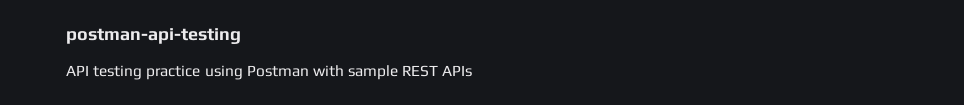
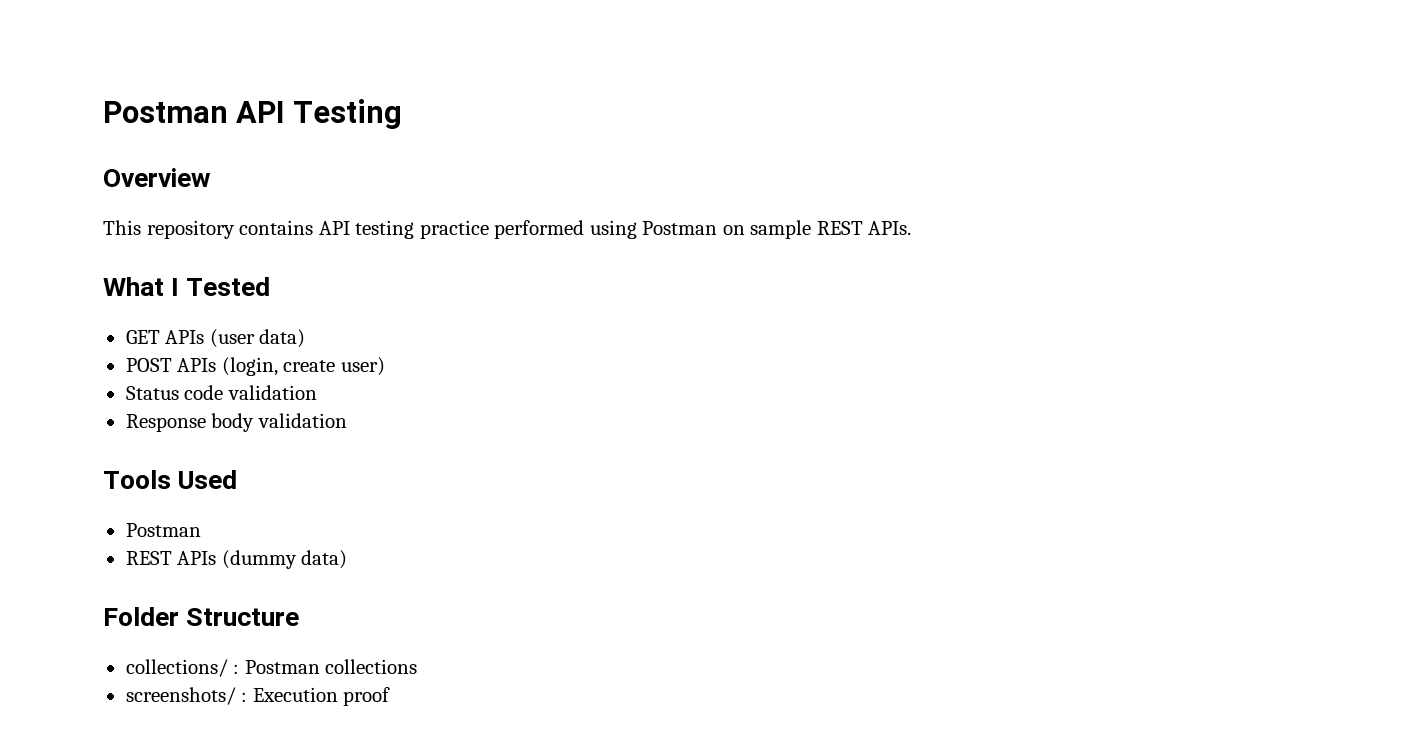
[66,28,241,44] postman-api-testing // -> [103,99,403,129] [103,168,211,187] [103,220,314,239] Postman API Testing // Overview // This repository contains
(201, 72) none -> [494,220,585,239] performed
[312,65,344,77] with -> [722,225,745,235] on
[442,65,473,77] APIs -> [868,221,912,235] [103,277,271,296] [125,329,306,348] [125,357,385,376] [125,385,317,400] [125,413,347,432] [103,470,238,489] [125,523,201,537] [125,550,348,569] [103,607,300,626] [125,659,418,677] [125,687,391,706] APIs. // What I Tested // GET APIs (user data) // POST APIs (login, create user) // Status code validation // Response body validation // Tools Used // Postman // REST APIs (dummy data) // Folder Structure // collections/ : Postman collections // screenshots/ : Execution proof

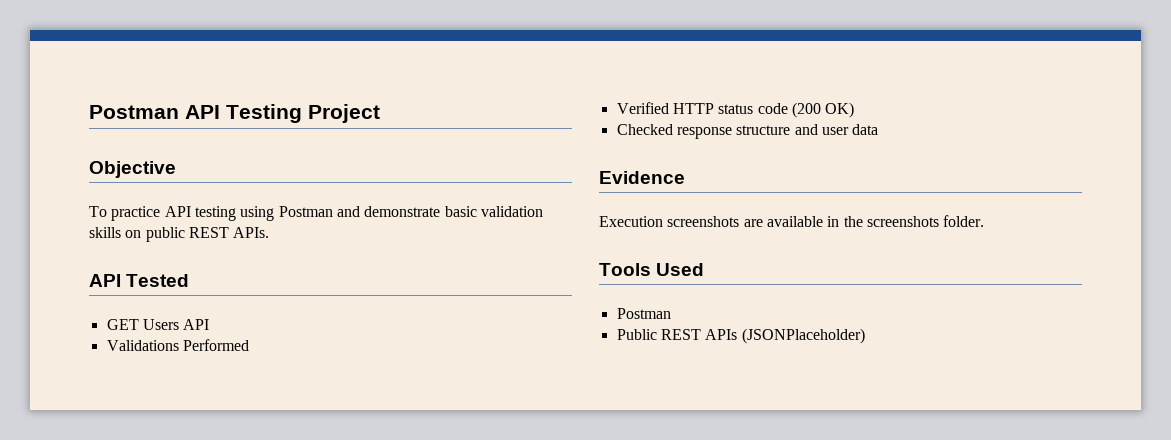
[103,168,211,187] [103,220,812,239] // Overview // This repository contains API testing practice performed using Postman on sample -> [308,104,380,123] [89,161,176,178] [89,206,543,221] [89,227,185,242] Project // Objective // To practice API testing using Postman and demonstrate basic validation skills on public
[103,277,180,296] What I -> [89,274,121,287] API
[165,329,306,348] [125,357,385,376] [125,385,317,400] [125,413,347,432] APIs (user data) // POST APIs (login, create user) // Status code validation // Response body validation -> [142,319,210,330] [106,339,249,351] [616,102,855,118] [616,124,879,139] [599,171,685,184] [599,215,985,227] Users API // Validations Performed // Verified HTTP status code (200 OK) // Checked response structure and user data // Evidence // Execution screenshots are available in the screenshots folder.
(201, 530) none -> [616,329,657,340] Public
[221,550,348,569] [103,607,300,626] [125,659,418,677] [125,687,391,706] (dummy data) // Folder Structure // collections/ : Postman collections // screenshots/ : Execution proof -> [741,328,865,344] (JSONPlaceholder)

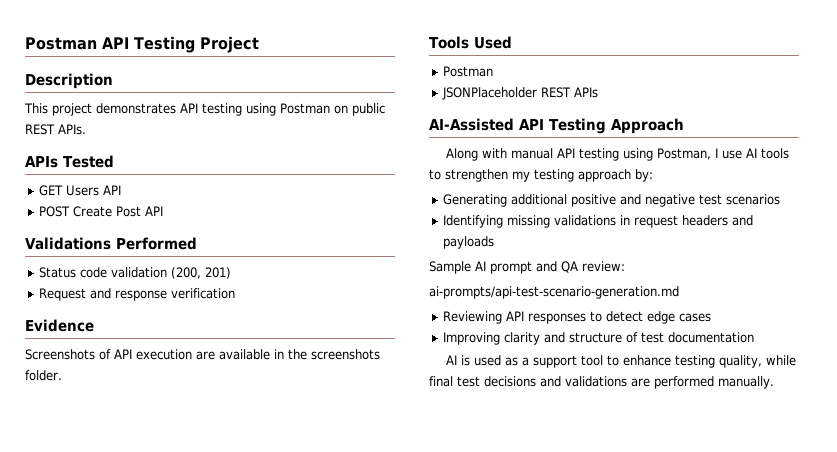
[89,161,176,178] [89,206,543,221] [89,227,121,238] Objective // To practice API testing using Postman and demonstrate basic validation skills -> [25,73,113,89] [24,103,330,116] Description // This project demonstrates API testing using Postman
[89,274,121,287] API -> [25,156,58,168] APIs
[106,339,249,351] [616,102,855,118] [616,124,879,139] [599,171,685,184] [599,216,740,227] Validations Performed // Verified HTTP status code (200 OK) // Checked response structure and user data // Evidence // Execution screenshots -> [38,206,163,217] [25,237,197,250] [38,267,231,279] [38,288,235,301] [25,319,94,332] [25,349,192,360] POST Create Post API // Validations Performed // Status code validation (200, 201) // Request and response verification // Evidence // Screenshots of API execution
[616,329,657,340] Public -> [441,87,537,100] JSONPlaceholder
[741,328,865,344] (JSONPlaceholder) -> [429,118,684,134] [446,148,790,161] [429,169,653,182] [442,194,780,207] [442,215,753,228] [442,236,494,249] [429,261,625,274] [429,286,679,299] [442,311,711,324] [442,332,754,345] [446,355,797,368] [429,376,774,389] // AI-Assisted API Testing Approach // Along with manual API testing using Postman, I use AI tools to strengthen my testing approach by: // Generating additional positive and negative test scenarios // Identifying missing validations in request headers and payloads // Sample AI prompt and QA review: // ai-prompts/api-test-scenario-generation.md // Reviewing API responses to detect edge cases // Improving clarity and structure of test documentation // AI is used as a support tool to enhance testing quality, while final test decisions and validations are performed manually.

